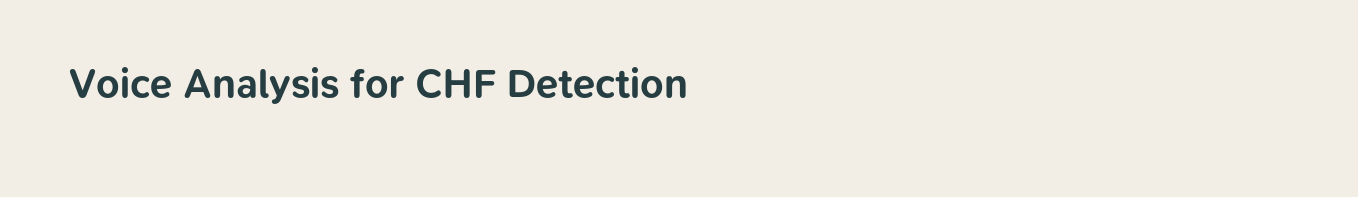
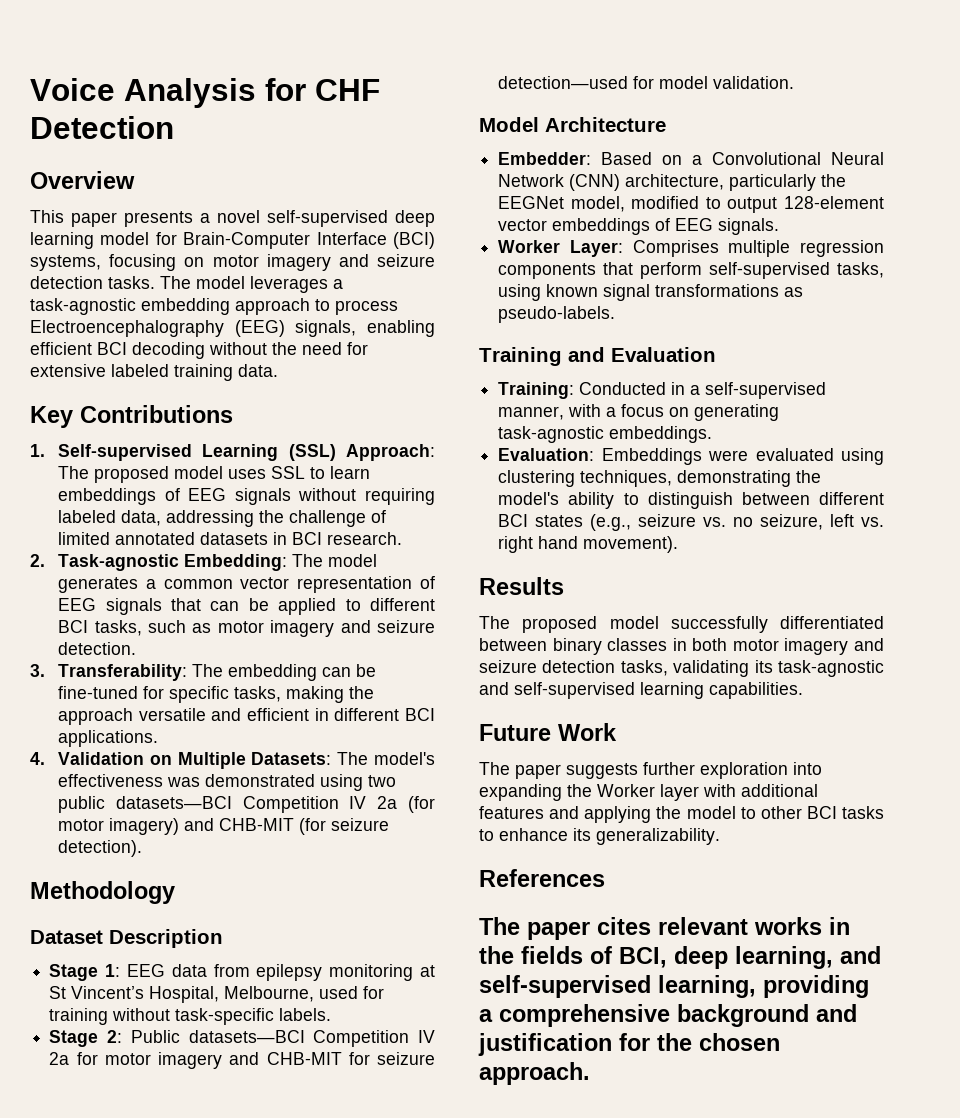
(688, 83) none -> [30,171,135,189] [30,210,435,227] [30,232,435,249] [30,254,435,271] [30,276,343,293] [30,298,398,315] [30,320,435,337] [30,342,368,359] [30,364,278,381] [30,405,233,428] [30,444,435,461] [58,466,371,483] [58,488,435,505] [58,510,387,527] [58,532,403,545] [30,554,378,571] [58,576,435,593] [58,598,436,615] [58,620,435,637] [58,642,137,655] [30,664,377,681] [58,686,375,703] [58,708,435,725] [58,730,159,747] [30,752,435,769] [58,774,397,791] [58,796,435,813] [58,818,390,835] [58,840,143,857] [30,881,175,904] [30,929,223,948] [49,964,435,981] [49,986,385,1003] [49,1008,332,1025] [49,1030,435,1047] [49,1052,435,1069] [498,76,795,89] [479,117,666,132] [498,152,884,165] [498,174,847,191] [498,196,884,213] [498,218,780,235] [498,240,884,257] [498,262,884,279] [498,284,804,301] [498,306,616,323] [479,347,716,366] [498,382,827,399] [498,404,780,421] [498,426,713,443] [498,448,884,465] [498,470,822,487] [498,492,884,509] [498,514,884,531] [498,536,679,553] [479,577,564,595] [479,616,884,633] [479,638,884,655] [479,660,884,677] [479,682,803,699] [479,723,617,741] [479,762,822,779] [479,784,818,801] [479,806,884,823] [479,828,720,845] [479,869,605,887] [479,917,850,940] [479,946,881,969] [479,975,869,998] [479,1004,857,1027] [478,1033,780,1056] [479,1062,590,1085] // Overview // This paper presents a novel self-supervised deep learning model for Brain-Computer Interface (BCI) systems, focusing on motor imagery and seizure detection tasks. The model leverages a task-agnostic embedding approach to process Electroencephalography (EEG) signals, enabling efficient BCI decoding without the need for extensive labeled training data. // Key Contributions // 1. Self-supervised Learning (SSL) Approach: The proposed model uses SSL to learn embeddings of EEG signals without requiring labeled data, addressing the challenge of limited annotated datasets in BCI research. // 2. Task-agnostic Embedding: The model generates a common vector representation of EEG signals that can be applied to different BCI tasks, such as motor imagery and seizure detection. // 3. Transferability: The embedding can be fine-tuned for specific tasks, making the approach versatile and efficient in different BCI applications. // 4. Validation on Multiple Datasets: The model's effectiveness was demonstrated using two public datasets—BCI Competition IV 2a (for motor imagery) and CHB-MIT (for seizure detection). // Methodology // Dataset Description // Stage 1: EEG data from epilepsy monitoring at St Vincent’s Hospital, Melbourne, used for training without task-specific labels. // Stage 2: Public datasets—BCI Competition IV 2a for motor imagery and CHB-MIT for seizure detection—used for model validation. // Model Architecture // Embedder: Based on a Convolutional Neural Network (CNN) architecture, particularly the EEGNet model, modified to output 128-element vector embeddings of EEG signals. // Worker Layer: Comprises multiple regression components that perform self-supervised tasks, using known signal transformations as pseudo-labels. // Training and Evaluation // Training: Conducted in a self-supervised manner, with a focus on generating task-agnostic embeddings. // Evaluation: Embeddings were evaluated using clustering techniques, demonstrating the model's ability to distinguish between different BCI states (e.g., seizure vs. no seizure, left vs. right hand movement). // Results // The proposed model successfully differentiated between binary classes in both motor imagery and seizure detection tasks, validating its task-agnostic and self-supervised learning capabilities. // Future Work // The paper suggests further exploration into expanding the Worker layer with additional features and applying the model to other BCI tasks to enhance its generalizability. // References // The paper cites relevant works in the fields of BCI, deep learning, and self-supervised learning, providing a comprehensive background and justification for the chosen approach.

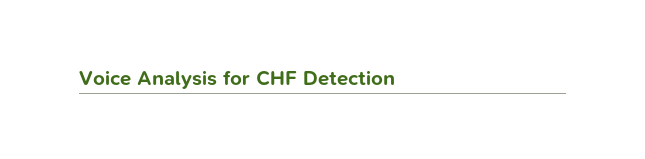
[30,171,135,189] [30,210,435,227] [30,232,435,249] [30,254,435,271] [30,276,343,293] [30,298,398,315] [30,320,435,337] [30,342,368,359] [30,364,278,381] [30,405,233,428] [30,444,435,461] [58,466,371,483] [58,488,435,505] [58,510,387,527] [58,532,403,545] [30,554,378,571] [58,576,435,593] [58,598,436,615] [58,620,435,637] [58,642,137,655] [30,664,377,681] [58,686,375,703] [58,708,435,725] [58,730,159,747] [30,752,435,769] [58,774,397,791] [58,796,435,813] [58,818,390,835] [58,840,143,857] [30,881,175,904] [30,929,223,948] [49,964,435,981] [49,986,385,1003] [49,1008,332,1025] [49,1030,435,1047] [49,1052,435,1069] [498,76,795,89] [479,117,666,132] [498,152,884,165] [498,174,847,191] [498,196,884,213] [498,218,780,235] [498,240,884,257] [498,262,884,279] [498,284,804,301] [498,306,616,323] [479,347,716,366] [498,382,827,399] [498,404,780,421] [498,426,713,443] [498,448,884,465] [498,470,822,487] [498,492,884,509] [498,514,884,531] [498,536,679,553] [479,577,564,595] [479,616,884,633] [479,638,884,655] [479,660,884,677] [479,682,803,699] [479,723,617,741] [479,762,822,779] [479,784,818,801] [479,806,884,823] [479,828,720,845] [479,869,605,887] [479,917,850,940] [479,946,881,969] [479,975,869,998] [479,1004,857,1027] [478,1033,780,1056] [479,1062,590,1085] // Overview // This paper presents a novel self-supervised deep learning model for Brain-Computer Interface (BCI) systems, focusing on motor imagery and seizure detection tasks. The model leverages a task-agnostic embedding approach to process Electroencephalography (EEG) signals, enabling efficient BCI decoding without the need for extensive labeled training data. // Key Contributions // 1. Self-supervised Learning (SSL) Approach: The proposed model uses SSL to learn embeddings of EEG signals without requiring labeled data, addressing the challenge of limited annotated datasets in BCI research. // 2. Task-agnostic Embedding: The model generates a common vector representation of EEG signals that can be applied to different BCI tasks, such as motor imagery and seizure detection. // 3. Transferability: The embedding can be fine-tuned for specific tasks, making the approach versatile and efficient in different BCI applications. // 4. Validation on Multiple Datasets: The model's effectiveness was demonstrated using two public datasets—BCI Competition IV 2a (for motor imagery) and CHB-MIT (for seizure detection). // Methodology // Dataset Description // Stage 1: EEG data from epilepsy monitoring at St Vincent’s Hospital, Melbourne, used for training without task-specific labels. // Stage 2: Public datasets—BCI Competition IV 2a for motor imagery and CHB-MIT for seizure detection—used for model validation. // Model Architecture // Embedder: Based on a Convolutional Neural Network (CNN) architecture, particularly the EEGNet model, modified to output 128-element vector embeddings of EEG signals. // Worker Layer: Comprises multiple regression components that perform self-supervised tasks, using known signal transformations as pseudo-labels. // Training and Evaluation // Training: Conducted in a self-supervised manner, with a focus on generating task-agnostic embeddings. // Evaluation: Embeddings were evaluated using clustering techniques, demonstrating the model's ability to distinguish between different BCI states (e.g., seizure vs. no seizure, left vs. right hand movement). // Results // The proposed model successfully differentiated between binary classes in both motor imagery and seizure detection tasks, validating its task-agnostic and self-supervised learning capabilities. // Future Work // The paper suggests further exploration into expanding the Worker layer with additional features and applying the model to other BCI tasks to enhance its generalizability. // References // The paper cites relevant works in the fields of BCI, deep learning, and self-supervised learning, providing a comprehensive background and justification for the chosen approach. -> (395, 78) none

